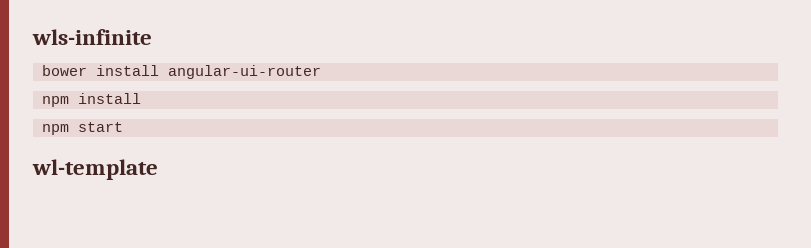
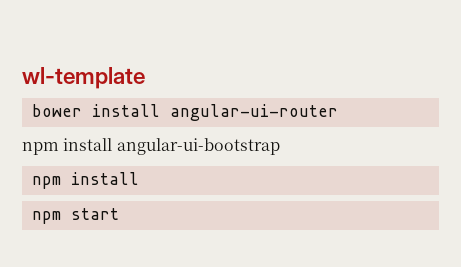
[32,29,152,45] wls-infinite -> [22,67,145,89] wl-template
(321, 72) none -> [22,138,280,155] // npm install angular-ui-bootstrap
[32,159,158,180] // wl-template -> (119, 214) none

